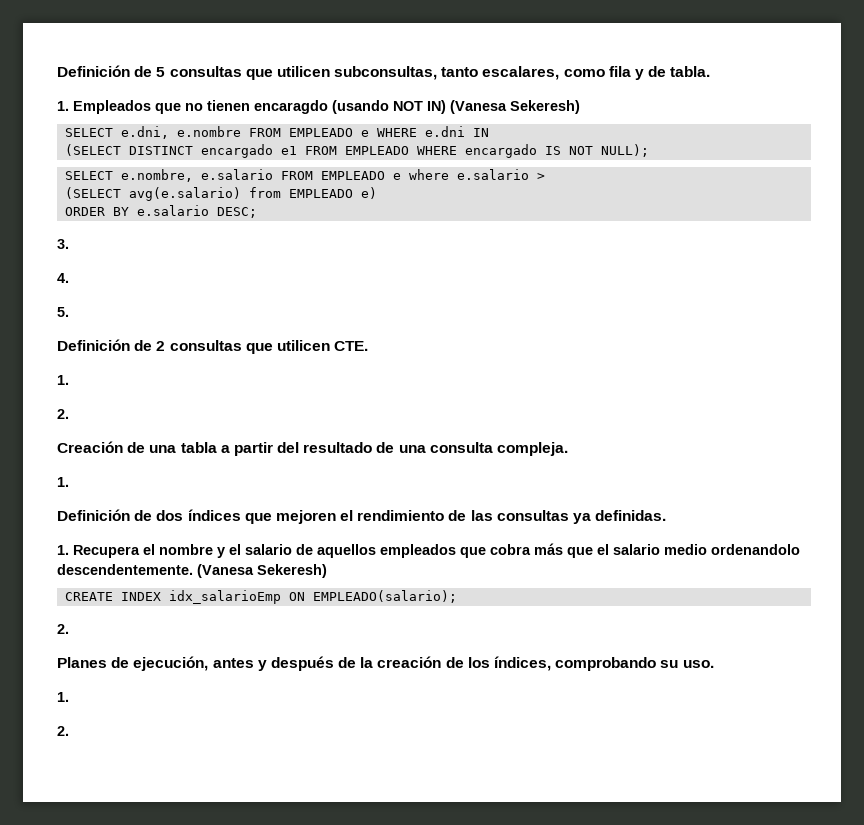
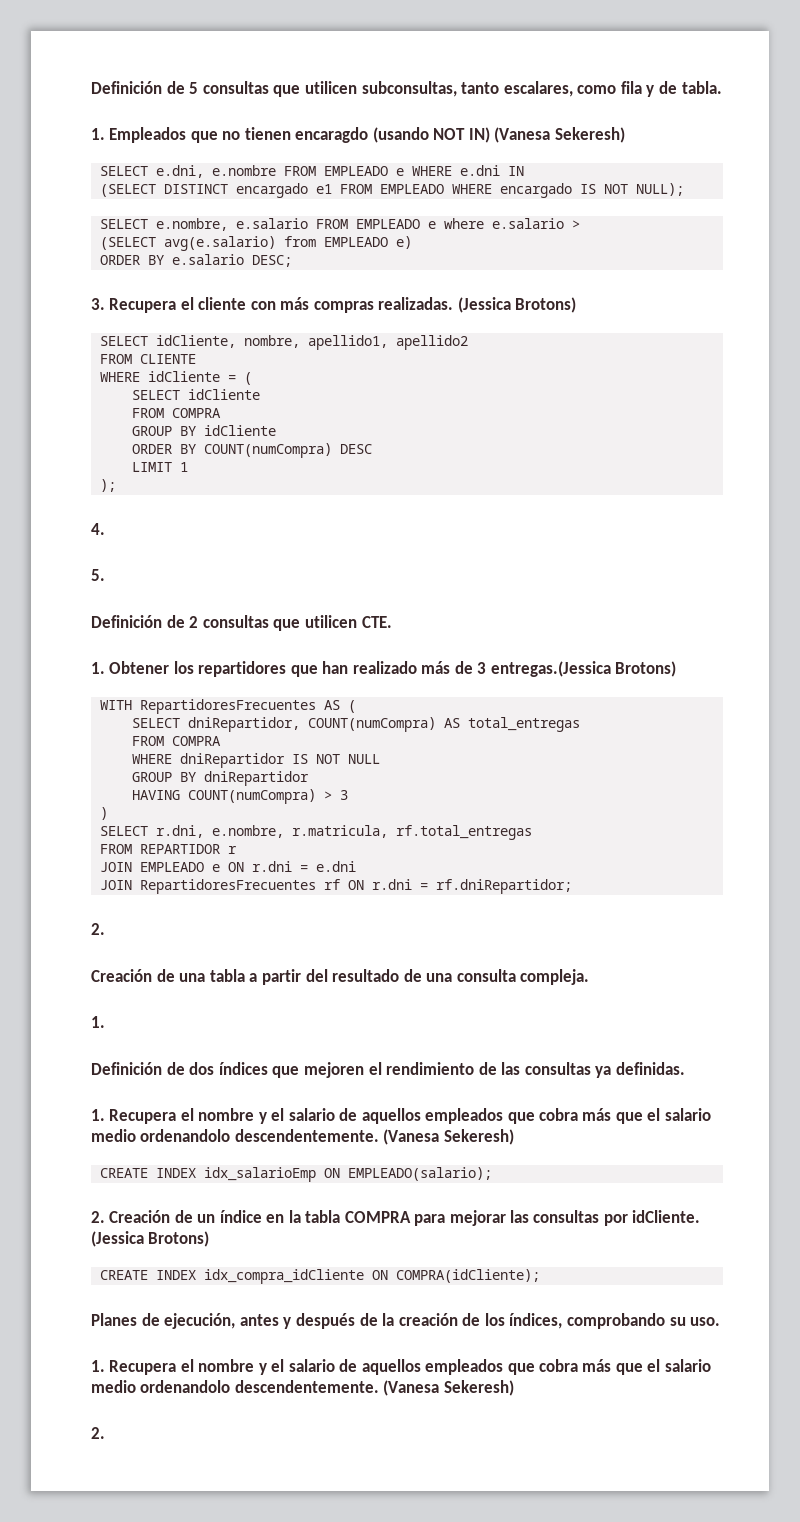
(69, 244) none -> [109,297,577,313] [100,335,469,350] [100,354,197,364] [100,371,253,385] [132,389,261,400] [132,408,222,418] [132,425,277,436] [132,443,373,458] [132,462,189,472] [100,479,117,492] Recupera el cliente con más compras realizadas. (Jessica Brotons) // SELECT idCliente, nombre, apellido1, apellido2 // FROM CLIENTE // WHERE idCliente = ( // SELECT idCliente // FROM COMPRA // GROUP BY idCliente // ORDER BY COUNT(numCompra) DESC // LIMIT 1 // );
(69, 380) none -> [109,661,677,677] [100,699,357,714] [132,717,581,732] [132,736,222,746] [132,753,381,768] [132,771,310,786] [132,789,349,804] [100,807,109,820] [100,825,533,840] [100,844,238,854] [100,861,357,872] [100,879,573,894] Obtener los repartidores que han realizado más de 3 entregas.(Jessica Brotons) // WITH RepartidoresFrecuentes AS ( // SELECT dniRepartidor, COUNT(numCompra) AS total_entregas // FROM COMPRA // WHERE dniRepartidor IS NOT NULL // GROUP BY dniRepartidor // HAVING COUNT(numCompra) > 3 // ) // SELECT r.dni, e.nombre, r.matricula, rf.total_entregas // FROM REPARTIDOR r // JOIN EMPLEADO e ON r.dni = e.dni // JOIN RepartidoresFrecuentes rf ON r.dni = rf.dniRepartidor;
(69, 629) none -> [109,1210,701,1226] [91,1231,210,1247] [100,1269,541,1284] Creación de un índice en la tabla COMPRA para mejorar las consultas por idCliente. (Jessica Brotons) // CREATE INDEX idx_compra_idCliente ON COMPRA(idCliente);
(69, 697) none -> [109,1359,711,1375] [91,1380,514,1396] Recupera el nombre y el salario de aquellos empleados que cobra más que el salario medio ordenandolo descendentemente. (Vanesa Sekeresh)

